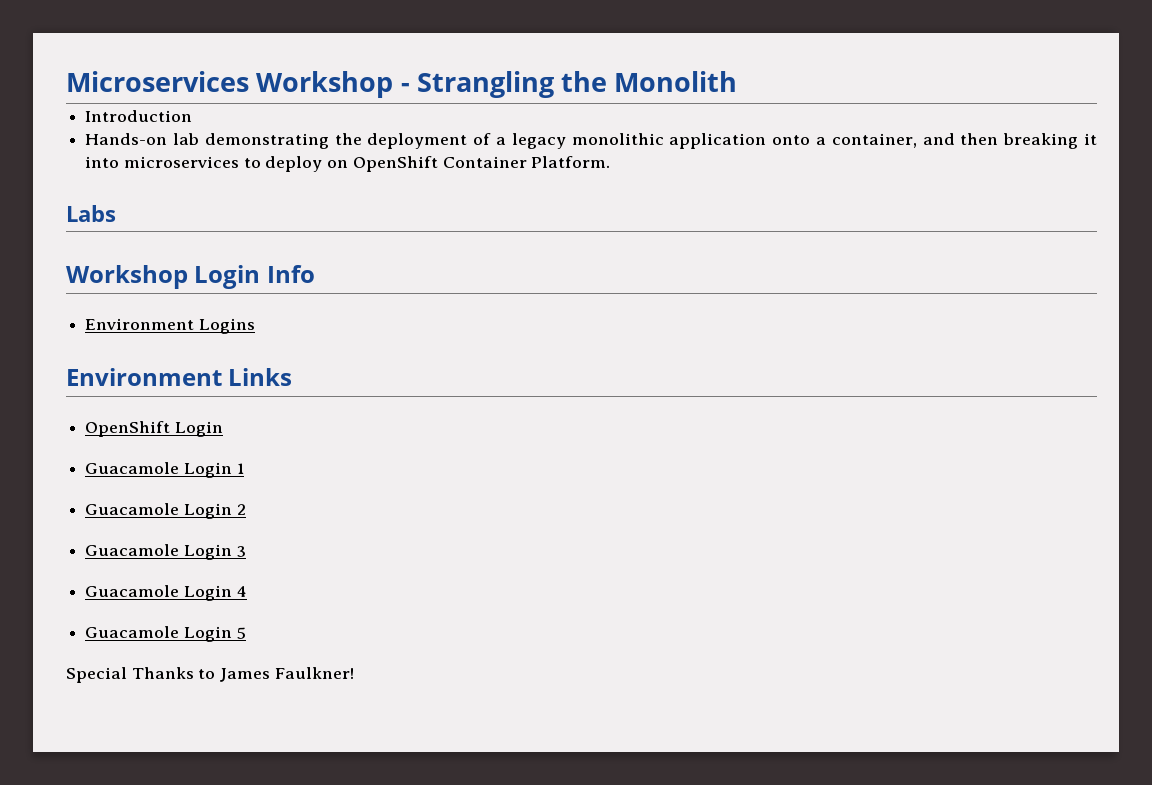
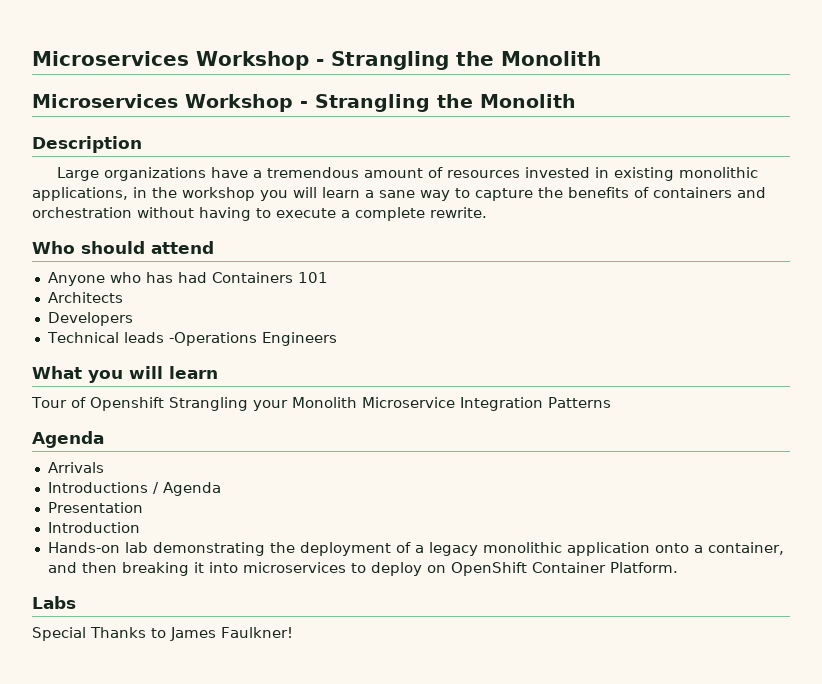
[66,71,738,98] Microservices Workshop - Strangling the Monolith -> [32,51,601,70] [32,94,576,112] [32,136,142,153] [56,167,758,181] [32,187,766,201] [32,207,487,221] [32,241,214,254] [47,272,328,286] [47,292,123,303] [47,312,133,326] [46,332,337,346] [32,366,218,383] [31,397,611,411] [32,431,104,448] [47,462,104,473] [47,482,221,496] [47,502,143,513] Microservices Workshop - Strangling the Monolith // Microservices Workshop - Strangling the Monolith // Description // Large organizations have a tremendous amount of resources invested in existing monolithic applications, in the workshop you will learn a sane way to capture the benefits of containers and orchestration without having to execute a complete rewrite. // Who should attend // Anyone who has had Containers 101 // Architects // Developers // Technical leads -Operations Engineers // What you will learn // Tour of Openshift Strangling your Monolith Microservice Integration Patterns // Agenda // Arrivals // Introductions / Agenda // Presentation
[66,265,315,289] [85,318,255,334] [66,368,293,386] [85,421,223,437] [85,462,244,478] [85,503,246,519] [85,544,246,560] [85,585,247,601] [85,626,246,642] // Workshop Login Info // Environment Logins // Environment Links // OpenShift Login // Guacamole Login 1 // Guacamole Login 2 // Guacamole Login 3 // Guacamole Login 4 // Guacamole Login 5 -> (76, 602) none

